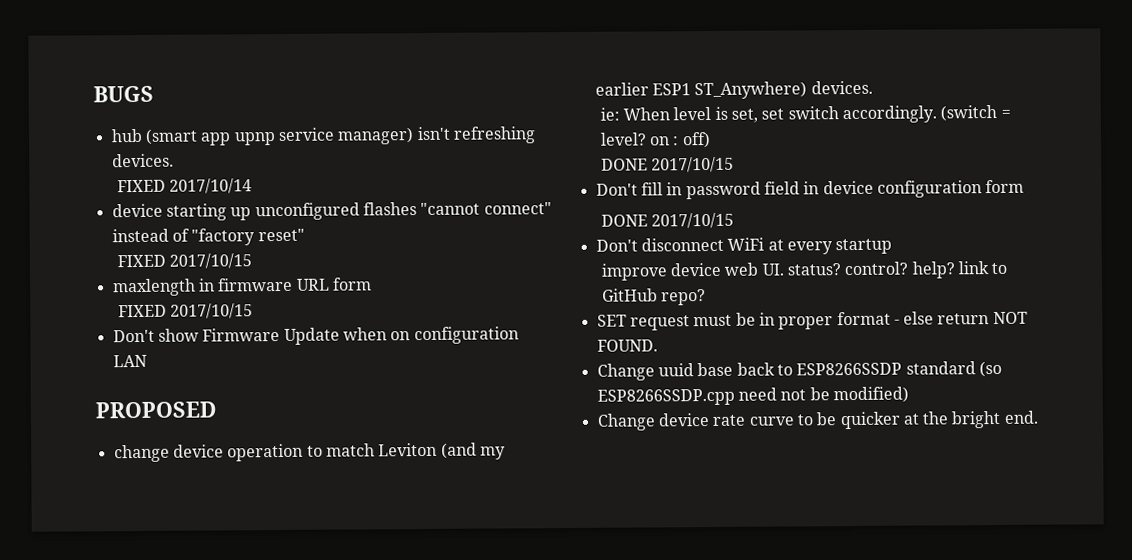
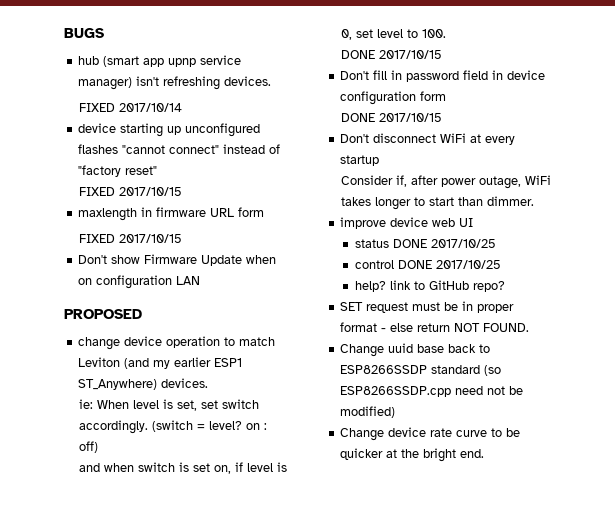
(711, 140) none -> [78,462,287,474] [340,29,446,40] // and when switch is set on, if level is 0, set level to 100.
[600,261,909,281] improve device web UI. status? control? -> [340,175,551,189] [340,196,534,210] [340,217,474,229] [355,239,497,248] [355,260,502,269] Consider if, after power outage, WiFi takes longer to start than dimmer. // improve device web UI // status DONE 2017/10/25 // control DONE 2017/10/25 //

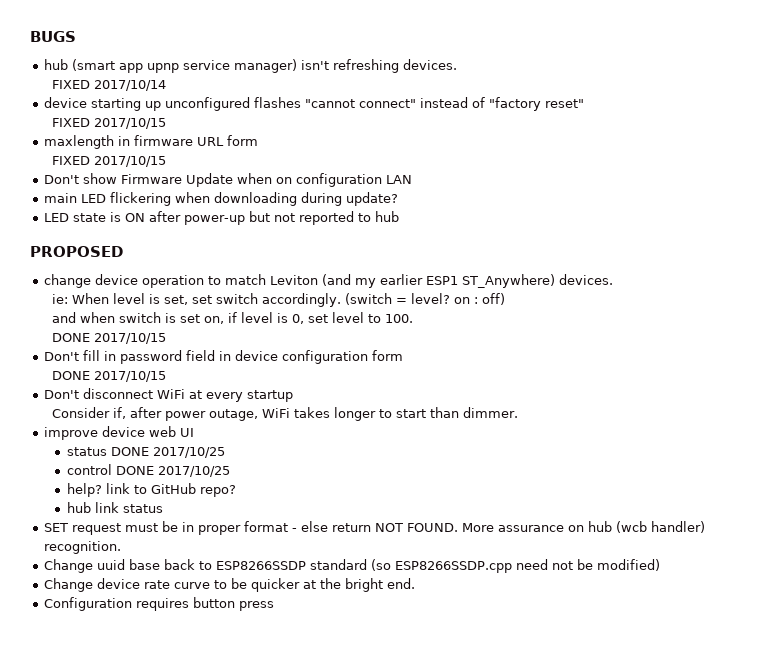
(201, 280) none -> [44,192,399,206] [44,211,400,225] // main LED flickering when downloading during update? // LED state is ON after power-up but not reported to hub
(506, 286) none -> [66,502,163,513] // hub link status
(530, 327) none -> [462,521,706,533] [44,541,122,554] More assurance on hub (wcb handler) recognition.
(485, 453) none -> [44,597,275,611] // Configuration requires button press

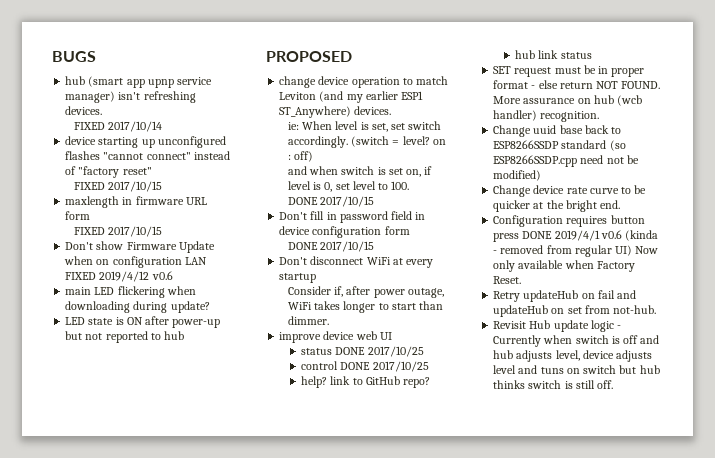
(413, 179) none -> [65,271,173,282] FIXED 2019/4/12 v0.6
(275, 606) none -> [522,230,659,241] [493,245,659,257] [493,260,635,272] [493,276,522,284] [493,290,637,302] [493,305,657,317] [493,320,622,332] [493,335,660,347] [493,350,653,362] [493,365,660,374] [493,380,614,389] DONE 2019/4/1 v0.6 (kinda - removed from regular UI) Now only available when Factory Reset. // Retry updateHub on fail and updateHub on set from not-hub. // Revisit Hub update logic - Currently when switch is off and hub adjusts level, device adjusts level and tuns on switch but hub thinks switch is still off.

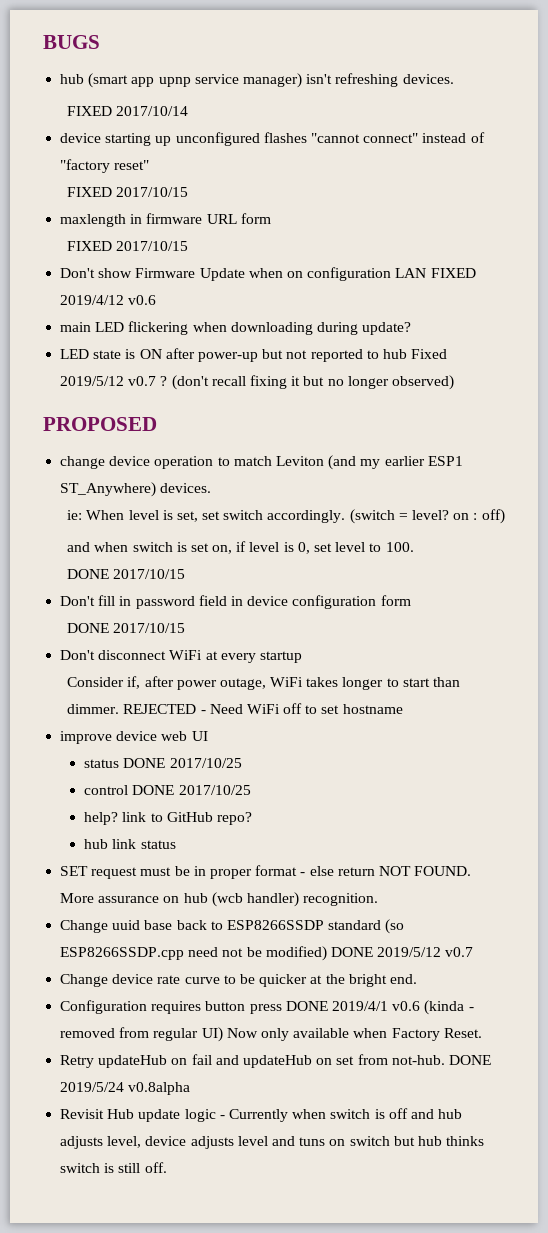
(185, 335) none -> [411,349,448,359] [60,375,454,390] Fixed 2019/5/12 v0.7 ? (don't recall fixing it but no longer observed)
(329, 320) none -> [123,703,403,714] REJECTED - Need WiFi off to set hostname
(542, 175) none -> [330,947,474,957] DONE 2019/5/12 v0.7
(657, 309) none -> [448,1055,491,1065] [60,1082,191,1095] DONE 2019/5/24 v0.8alpha

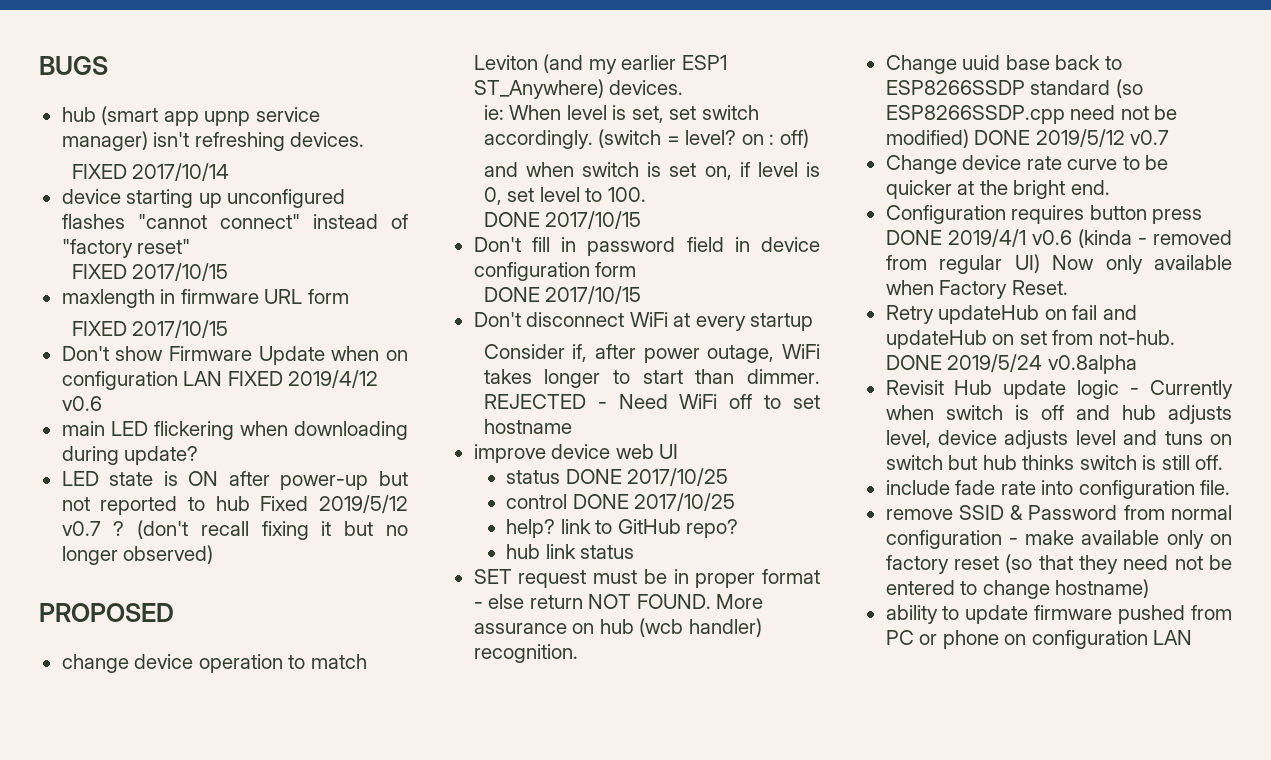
(167, 1167) none -> [885,480,1231,499] [885,505,1232,520] [885,530,1232,549] [885,554,1232,574] [885,579,1150,599] [885,605,1232,624] [885,630,1193,649] // include fade rate into configuration file. // remove SSID & Password from normal configuration - make available only on factory reset (so that they need not be entered to change hostname) // ability to update firmware pushed from PC or phone on configuration LAN

